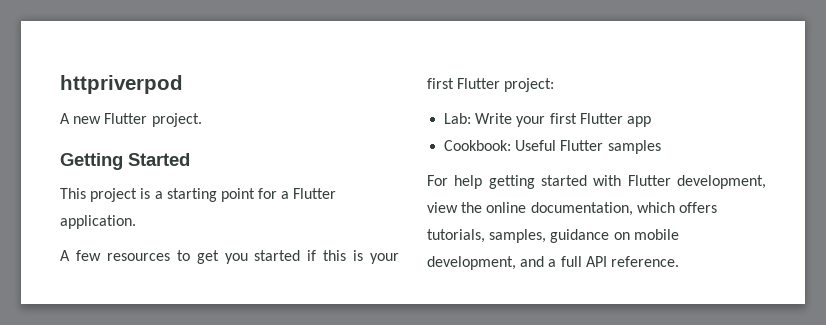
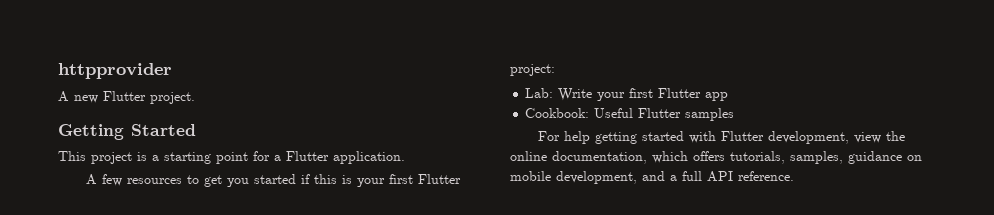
[60,75,183,94] httpriverpod -> [58,63,172,79] httpprovider

